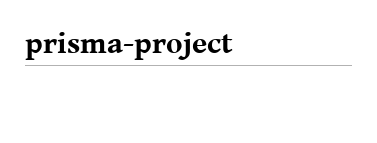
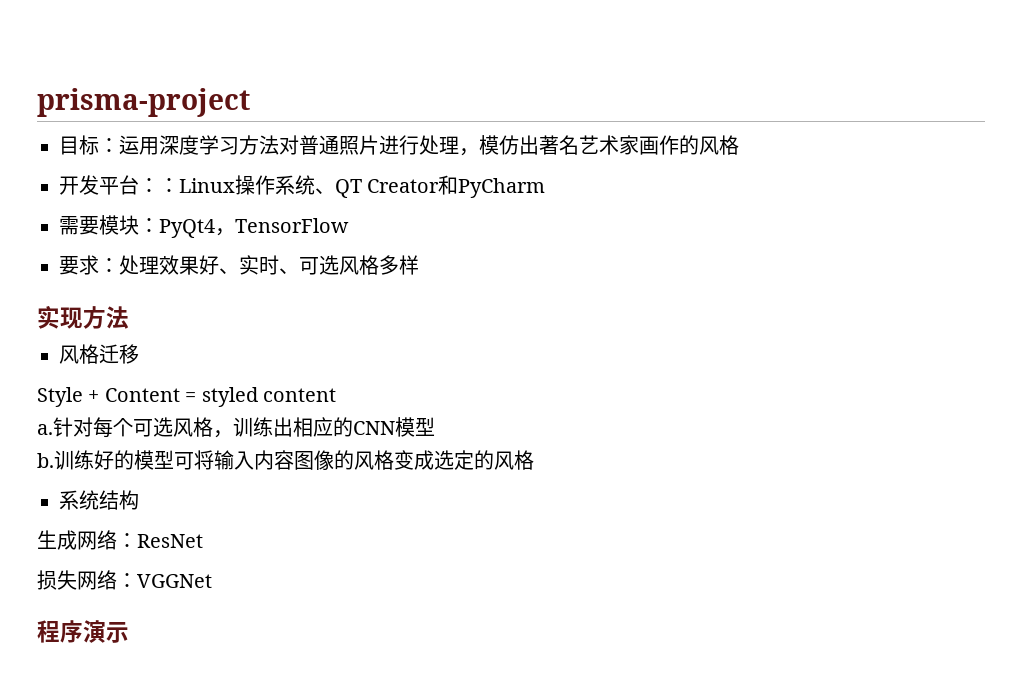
(233, 46) none -> [59,135,739,156] [59,175,546,198] [59,215,349,238] [59,255,419,275] [37,305,129,329] [59,344,139,364] [37,387,336,407] [37,417,435,438] [37,450,534,470] [59,490,139,510] [37,530,203,550] [37,570,212,590] [37,620,129,643] // 目标：运用深度学习方法对普通照片进行处理，模仿出著名艺术家画作的风格 // 开发平台：：Linux操作系统、QT Creator和PyCharm // 需要模块：PyQt4，TensorFlow // 要求：处理效果好、实时、可选风格多样 // 实现方法 // 风格迁移 // Style + Content = styled content // a.针对每个可选风格，训练出相应的CNN模型 // b.训练好的模型可将输入内容图像的风格变成选定的风格 // 系统结构 // 生成网络：ResNet // 损失网络：VGGNet // 程序演示

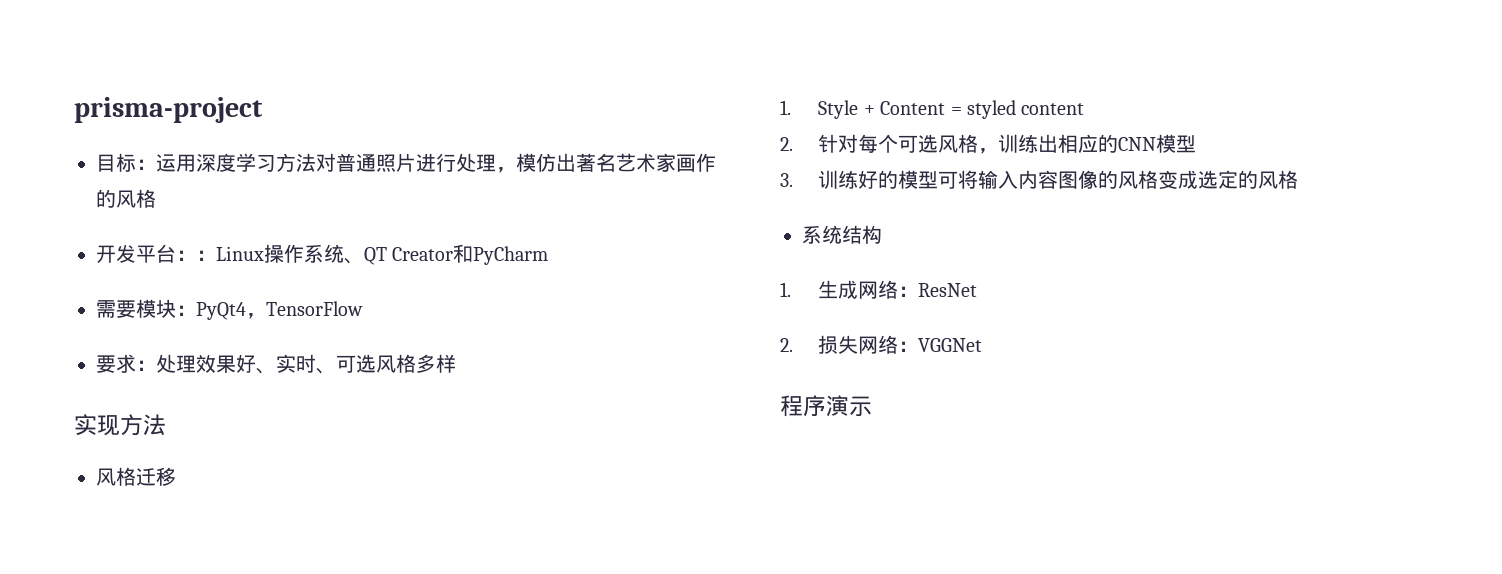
(139, 354) none -> [780,100,791,115] 1.
[37,424,53,435] a. -> [780,137,793,151] 2.
[37,453,54,468] b. -> [780,173,793,187] 3.
(139, 500) none -> [780,282,791,297] 1.
(203, 541) none -> [780,338,793,352] 2.

